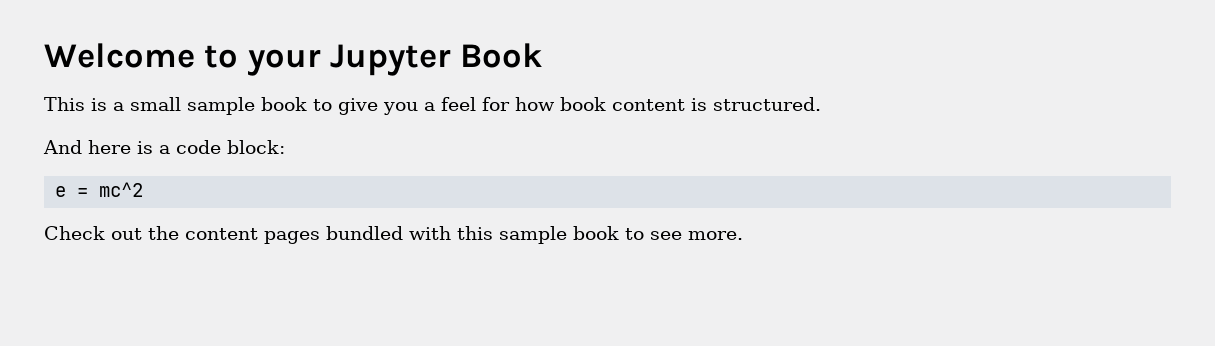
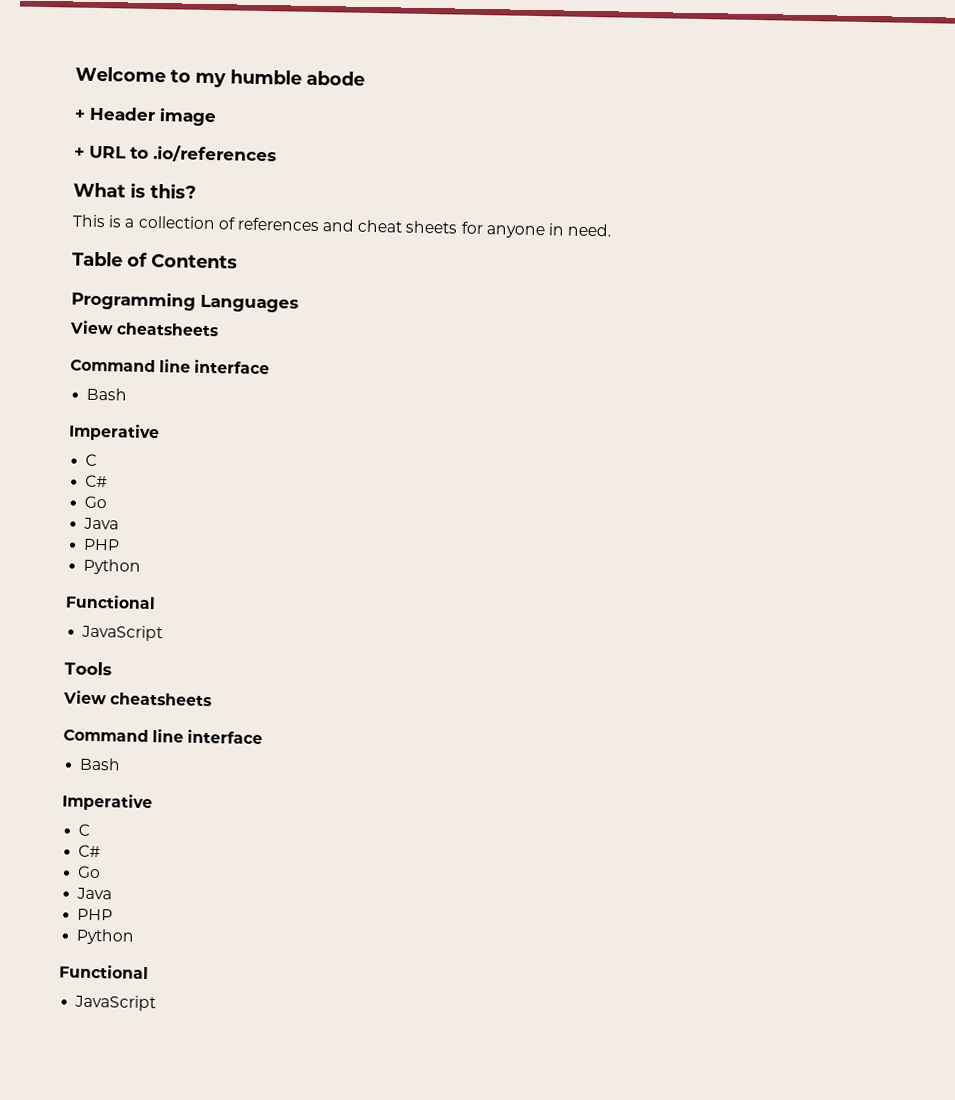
[247,43,543,76] [44,97,821,115] [43,140,285,154] [55,182,144,197] [44,226,743,244] your Jupyter Book // This is a small sample book to give you a feel for how book content is structured. // And here is a code block: // e = mc^2 // Check out the content pages bundled with this sample book to see more. -> [195,69,365,88] [74,106,217,127] [74,144,277,164] [73,182,197,199] [72,214,612,239] [72,251,238,269] [71,291,299,313] [69,320,220,337] [70,358,271,375] [86,387,128,401] [68,423,160,442] [85,453,98,467] [85,474,109,488] [84,495,108,509] [83,517,120,530] [83,538,121,551] [83,558,142,575] [65,594,156,610] [81,624,164,642] [64,661,112,676] [63,690,213,707] [63,728,264,745] [79,757,122,771] [62,793,153,812] [78,823,91,836] [78,844,102,858] [77,865,102,879] [76,887,113,900] [77,908,114,921] [76,928,135,945] [59,964,149,980] [74,994,157,1012] my humble abode // + Header image // + URL to .io/references // What is this? // This is a collection of references and cheat sheets for anyone in need. // Table of Contents // Programming Languages // View cheatsheets // Command line interface // Bash // Imperative // C // C# // Go // Java // PHP // Python // Functional // JavaScript // Tools // View cheatsheets // Command line interface // Bash // Imperative // C // C# // Go // Java // PHP // Python // Functional // JavaScript

